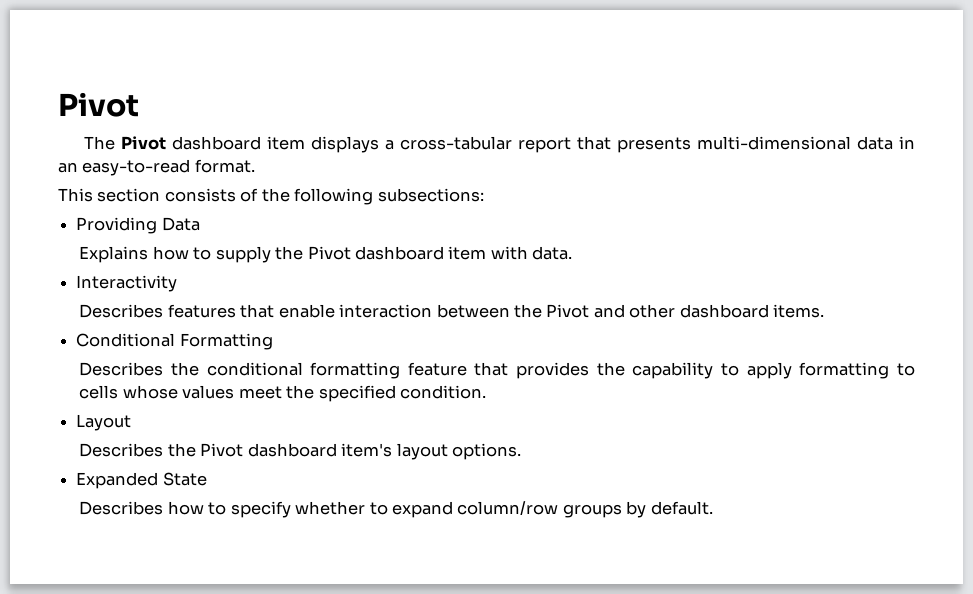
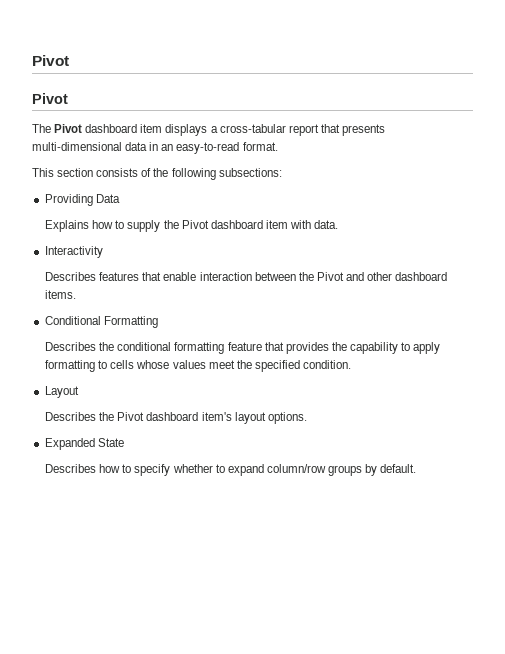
[58,92,139,117] Pivot -> [32,55,69,66] [32,93,68,104] Pivot // Pivot

